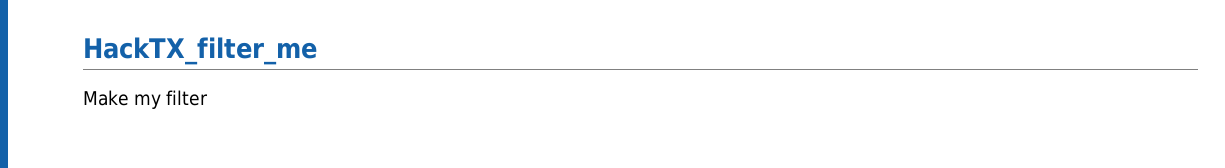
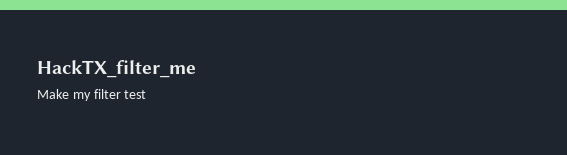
(209, 98) none -> [124,90,147,99] test

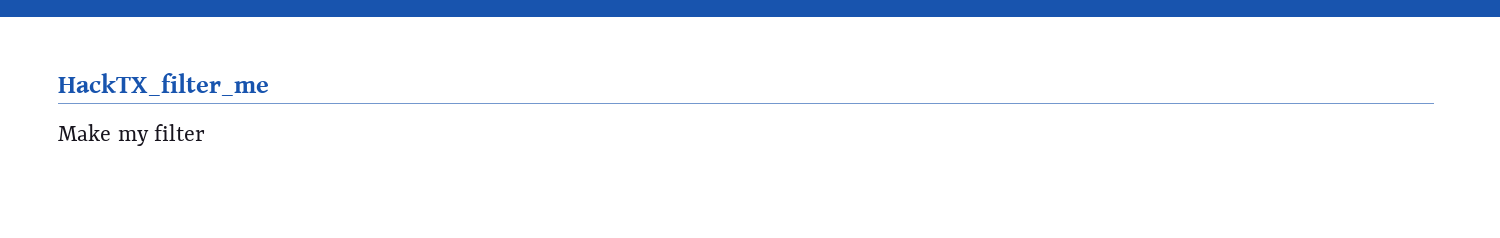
[124,90,147,99] test -> (206, 132) none

